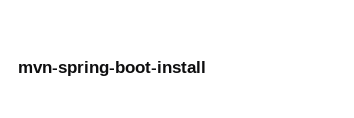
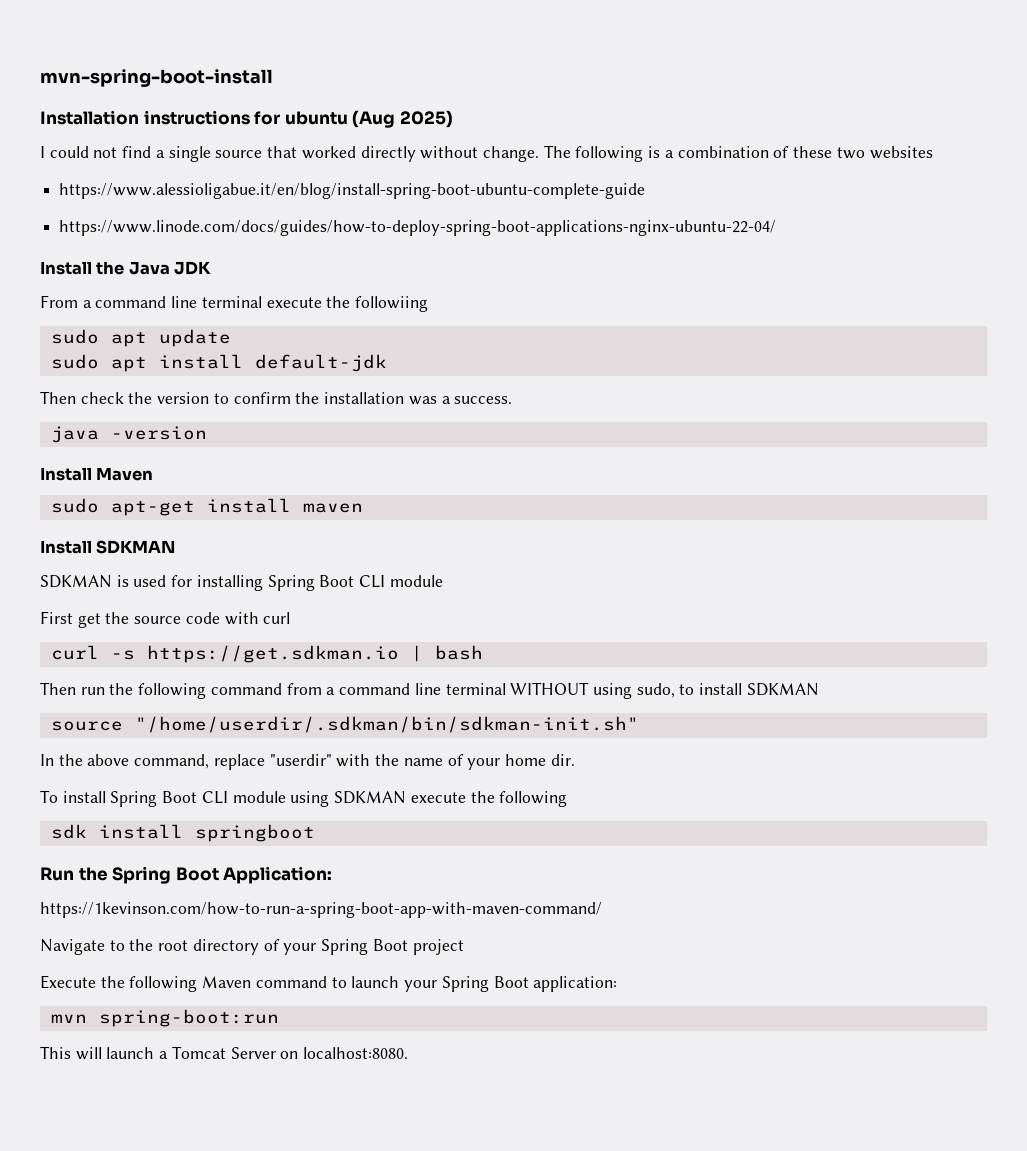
(206, 68) none -> [40,110,453,128] [40,145,933,162] [59,183,646,199] [59,220,777,236] [40,261,212,275] [40,295,429,312] [50,329,231,347] [50,354,387,372] [40,391,513,405] [50,426,207,443] [40,467,154,481] [50,498,363,516] [40,540,176,554] [40,575,443,591] [40,611,291,628] [50,645,483,663] [40,682,819,699] [50,716,639,733] [40,754,575,770] [40,790,568,807] [50,824,315,842] [40,866,333,884] [40,902,602,918] [40,939,464,955] [40,975,618,992] [50,1009,279,1027] [40,1046,409,1060] // Installation instructions for ubuntu (Aug 2025) // I could not find a single source that worked directly without change. The following is a combination of these two websites // https://www.alessioligabue.it/en/blog/install-spring-boot-ubuntu-complete-guide // https://www.linode.com/docs/guides/how-to-deploy-spring-boot-applications-nginx-ubuntu-22-04/ // Install the Java JDK // From a command line terminal execute the followiing // sudo apt update // sudo apt install default-jdk // Then check the version to confirm the installation was a success. // java -version // Install Maven // sudo apt-get install maven // Install SDKMAN // SDKMAN is used for installing Spring Boot CLI module // First get the source code with curl // curl -s https://get.sdkman.io | bash // Then run the following command from a command line terminal WITHOUT using sudo, to install SDKMAN // source "/home/userdir/.sdkman/bin/sdkman-init.sh" // In the above command, replace "userdir" with the name of your home dir. // To install Spring Boot CLI module using SDKMAN execute the following // sdk install springboot // Run the Spring Boot Application: // https://1kevinson.com/how-to-run-a-spring-boot-app-with-maven-command/ // Navigate to the root directory of your Spring Boot project // Execute the following Maven command to launch your Spring Boot application: // mvn spring-boot:run // This will launch a Tomcat Server on localhost:8080.

